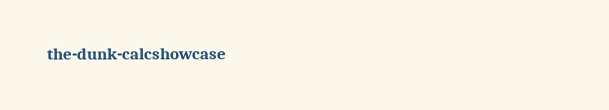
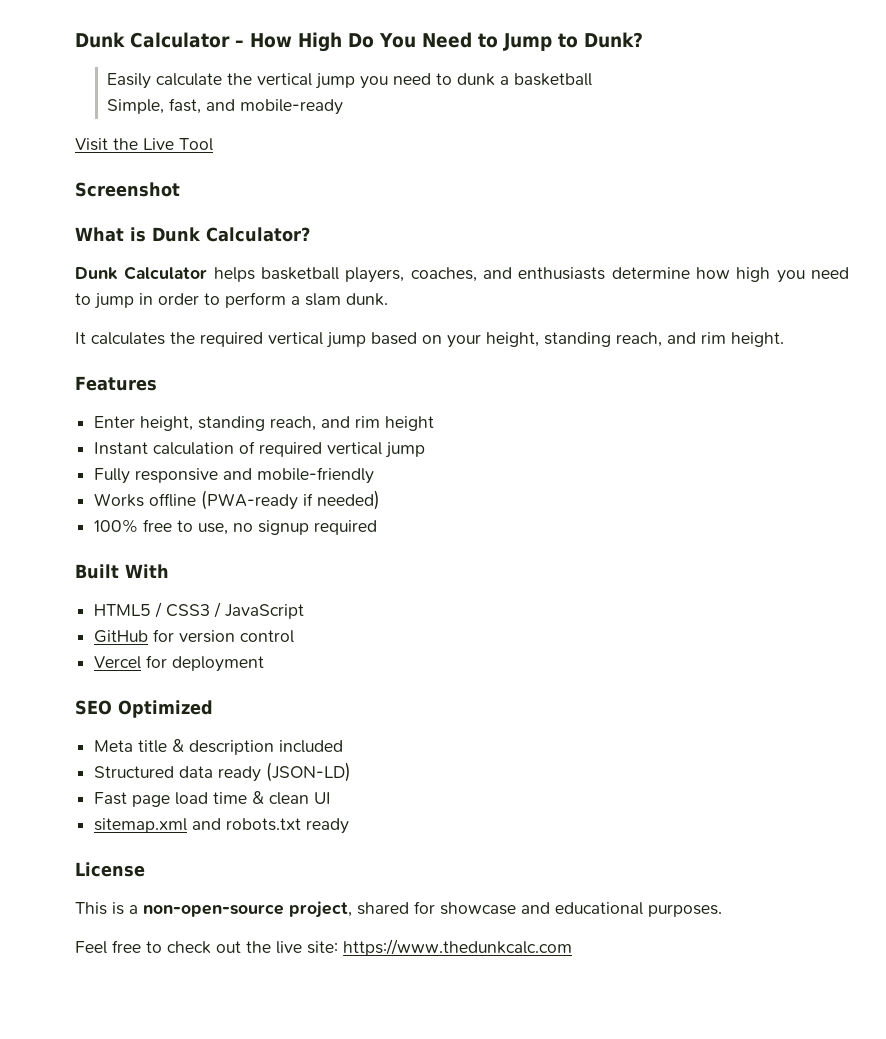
[46,47,227,60] the-dunk-calcshowcase -> [75,32,643,52] [107,73,593,89] [107,98,344,115] [75,138,213,151] [75,182,180,197] [75,227,310,242] [75,266,850,283] [75,292,388,309] [75,332,784,348] [75,376,157,391] [94,416,435,431] [94,441,426,458] [94,467,375,484] [94,490,381,510] [94,519,378,535] [75,564,169,579] [94,602,305,619] [94,629,295,643] [94,655,265,672] [75,700,213,718] [94,739,344,755] [94,762,352,782] [94,791,332,807] [94,818,350,834] [75,862,145,877] [75,901,722,918] [75,939,572,956] Dunk Calculator – How High Do You Need to Jump to Dunk? // Easily calculate the vertical jump you need to dunk a basketball // Simple, fast, and mobile-ready // Visit the Live Tool // Screenshot // What is Dunk Calculator? // Dunk Calculator helps basketball players, coaches, and enthusiasts determine how high you need to jump in order to perform a slam dunk. // It calculates the required vertical jump based on your height, standing reach, and rim height. // Features // Enter height, standing reach, and rim height // Instant calculation of required vertical jump // Fully responsive and mobile-friendly // Works offline (PWA-ready if needed) // 100% free to use, no signup required // Built With // HTML5 / CSS3 / JavaScript // GitHub for version control // Vercel for deployment // SEO Optimized // Meta title & description included // Structured data ready (JSON-LD) // Fast page load time & clean UI // sitemap.xml and robots.txt ready // License // This is a non-open-source project, shared for showcase and educational purposes. // Feel free to check out the live site: https://www.thedunkcalc.com

